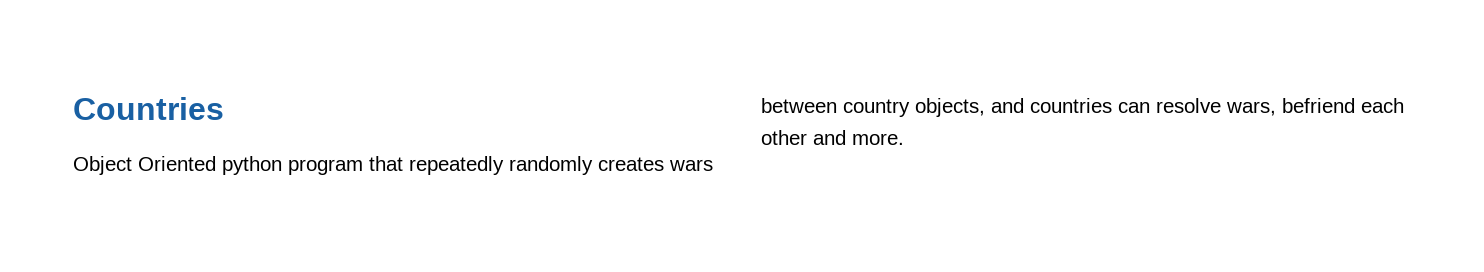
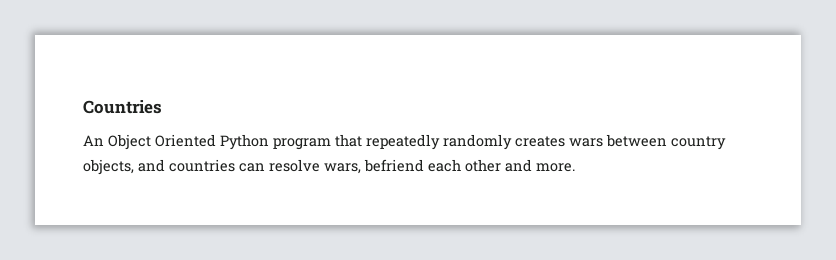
(224, 108) none -> [83,135,104,146] An
[222,156,282,175] python -> [220,134,269,150] Python

